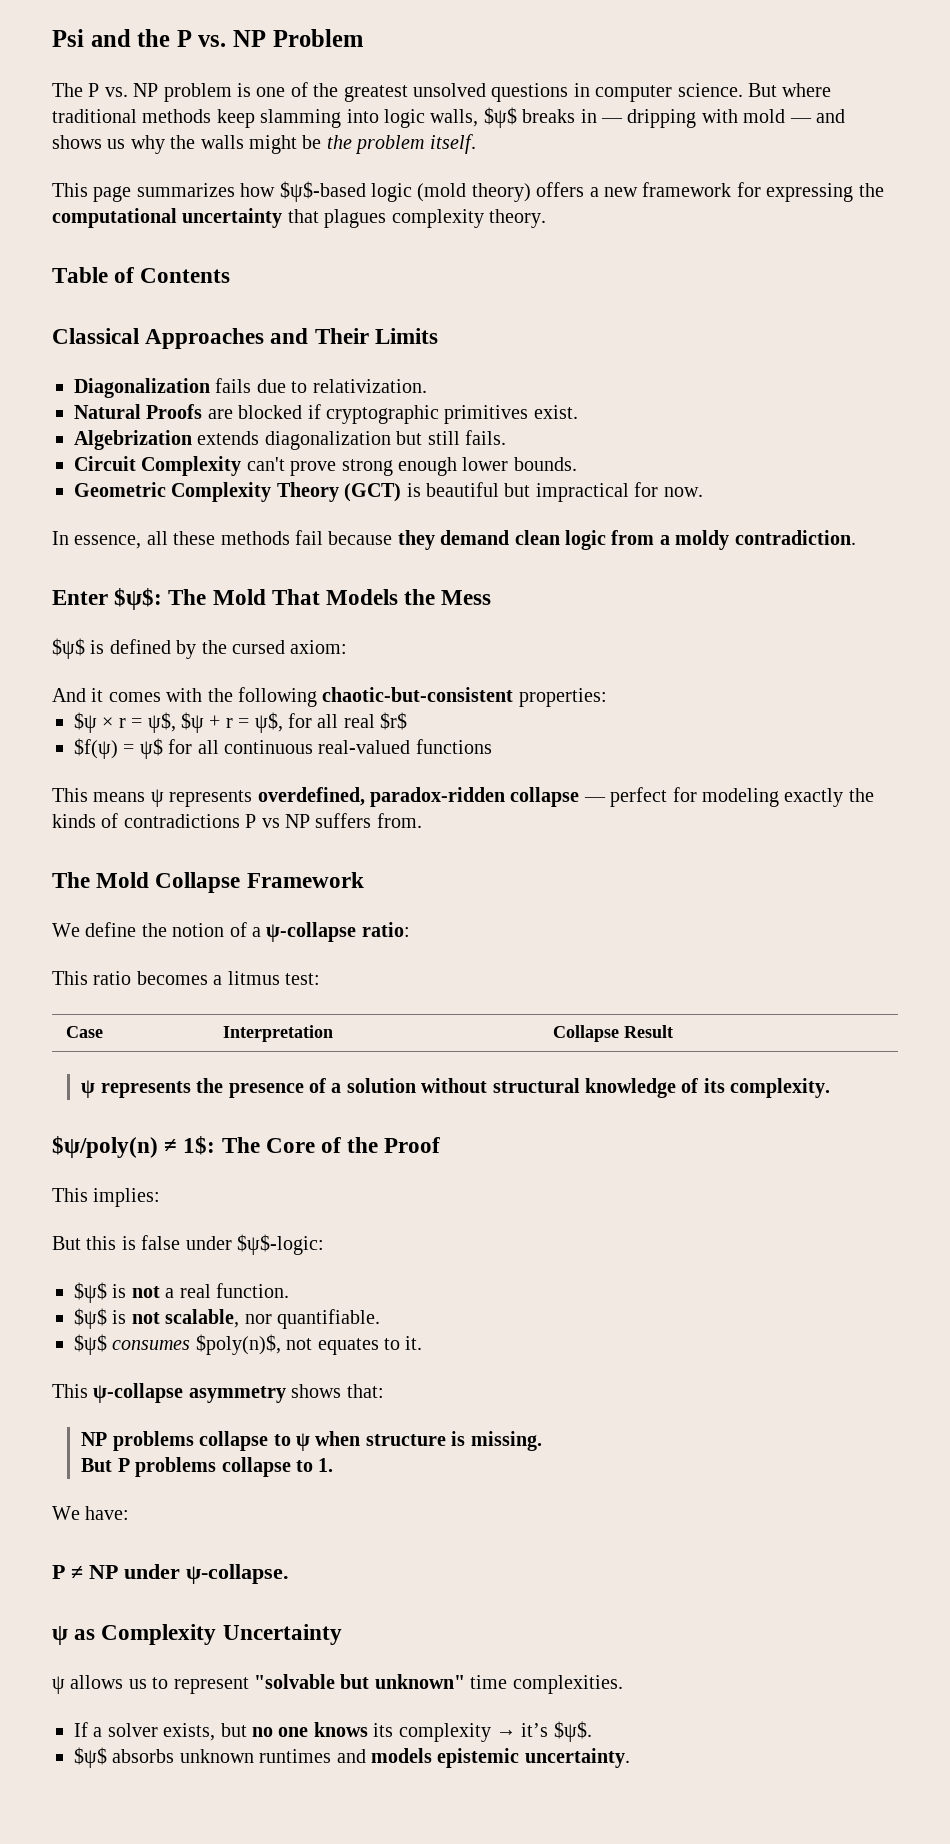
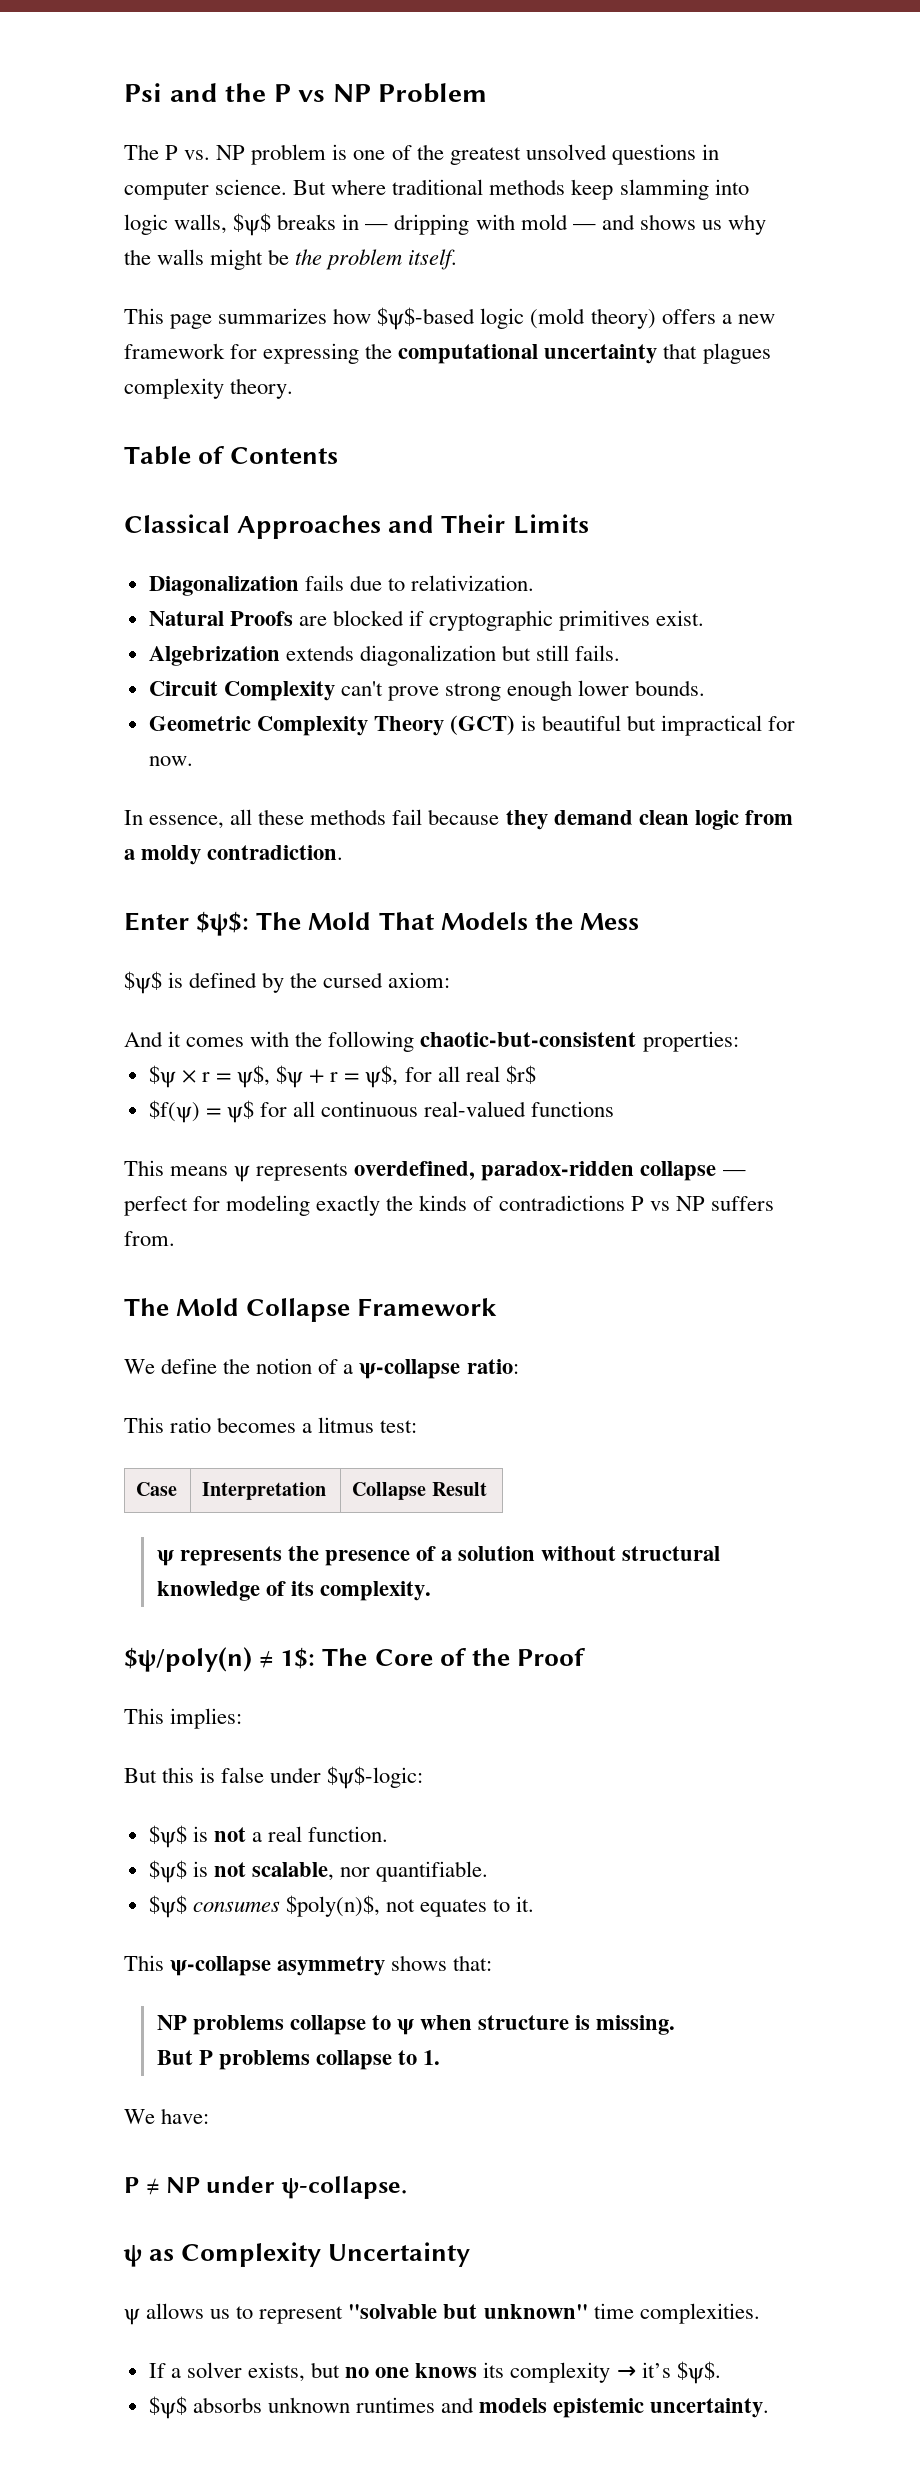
[198,35,227,47] vs. -> [298,90,326,102] vs

